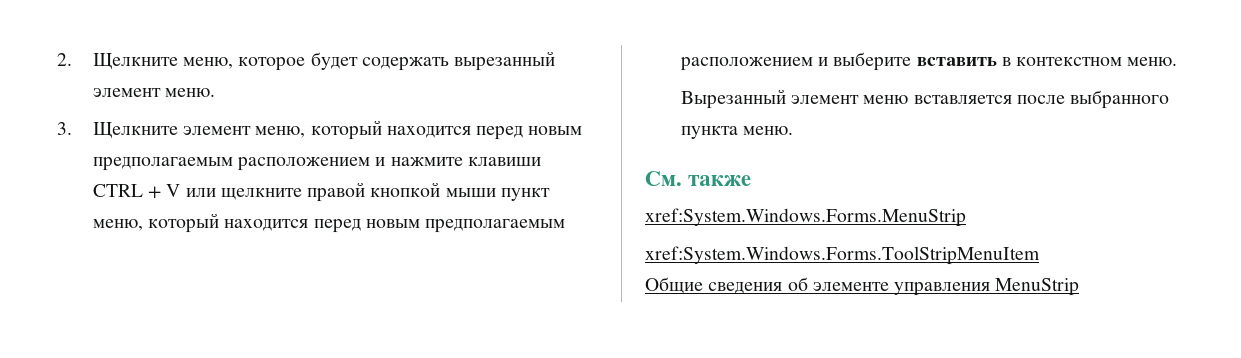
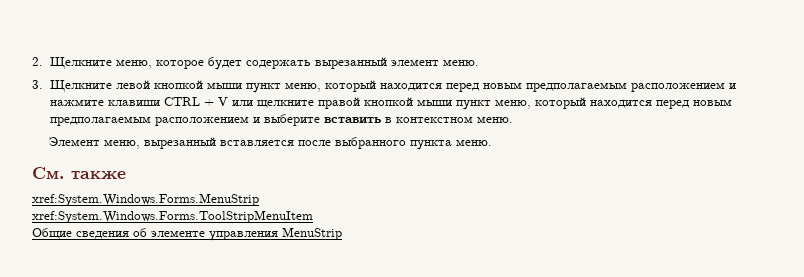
[182,126,251,135] элемент -> [115,80,281,93] левой кнопкой мыши пункт
[680,89,909,109] Вырезанный элемент меню -> [48,137,216,149] Элемент меню, вырезанный

